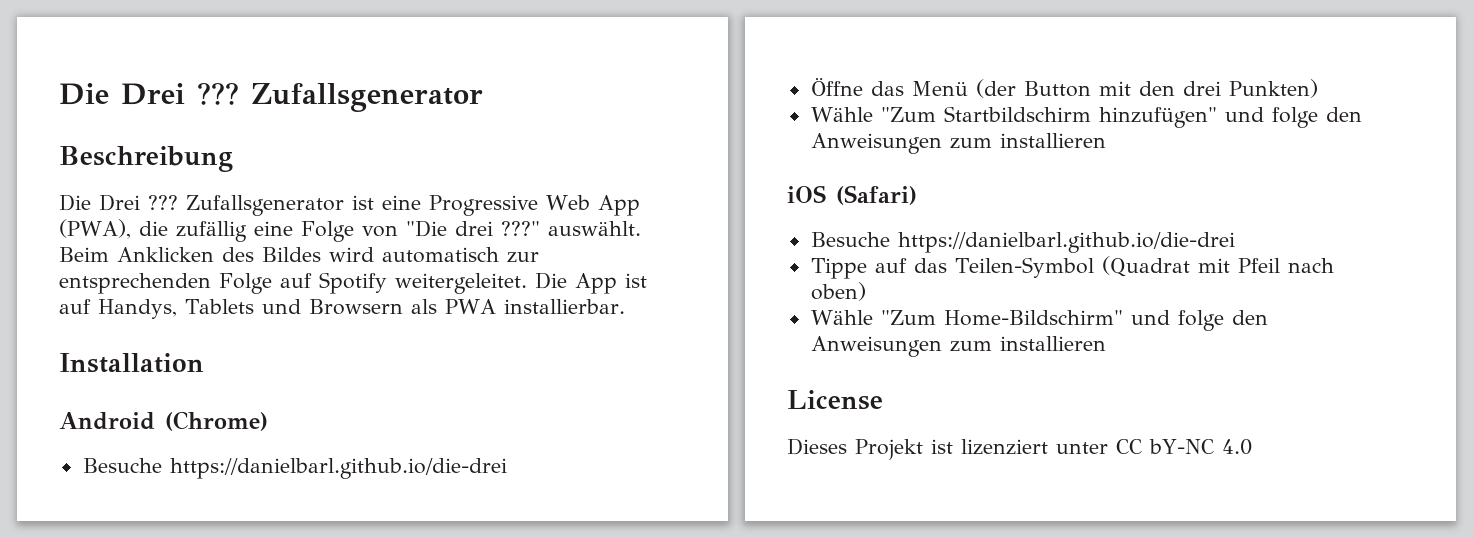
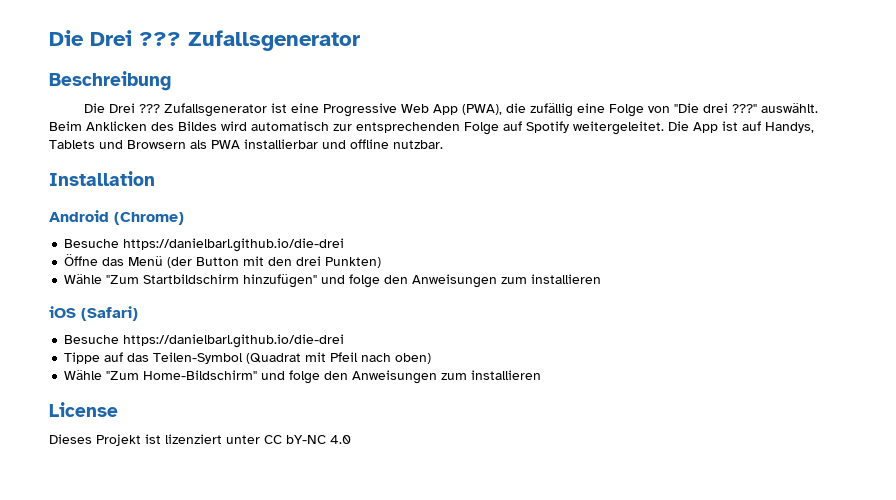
[503,299,625,314] installierbar. -> [244,139,443,149] installierbar und offline nutzbar.

